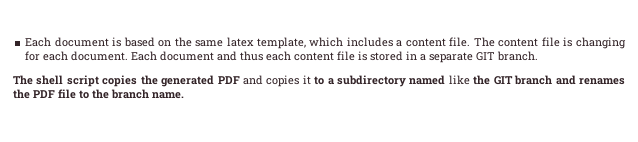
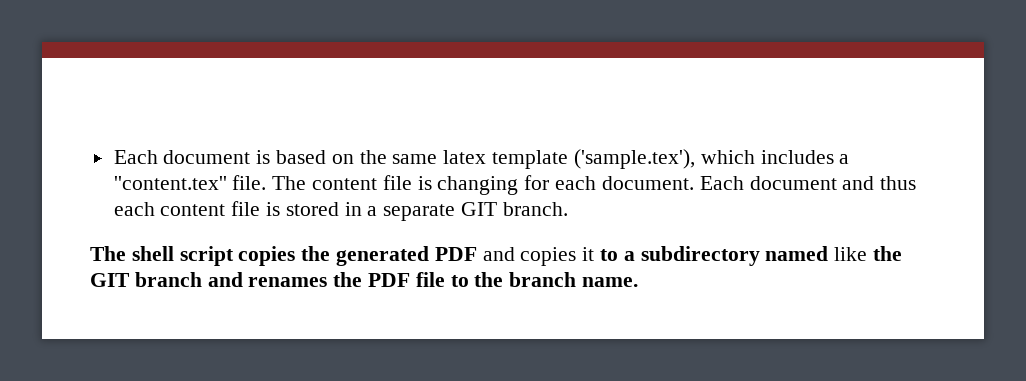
[256,37,306,49] template, -> [492,149,695,169] template ('sample.tex'),
[405,38,446,47] content -> [113,176,227,190] ''content.tex''

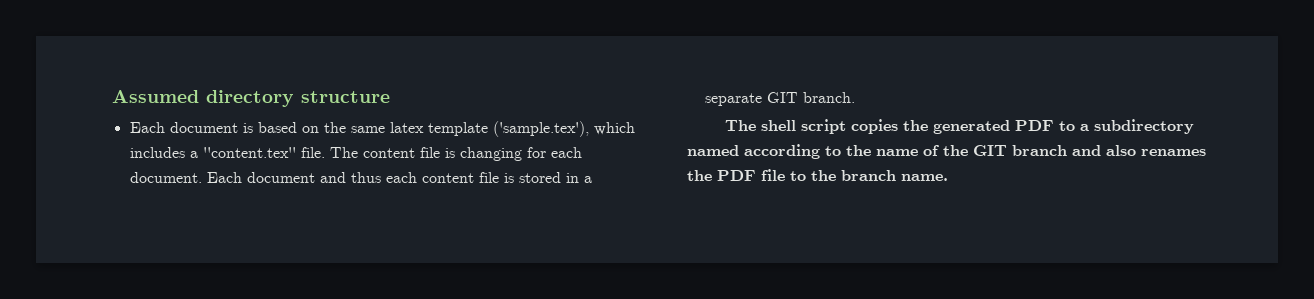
(113, 157) none -> [112,90,390,107] Assumed directory structure //
[482,247,595,266] and copies it -> (1054, 125) none
[834,247,868,261] like -> [744,144,939,159] according to the name of
(243, 279) none -> [1106,145,1136,156] also

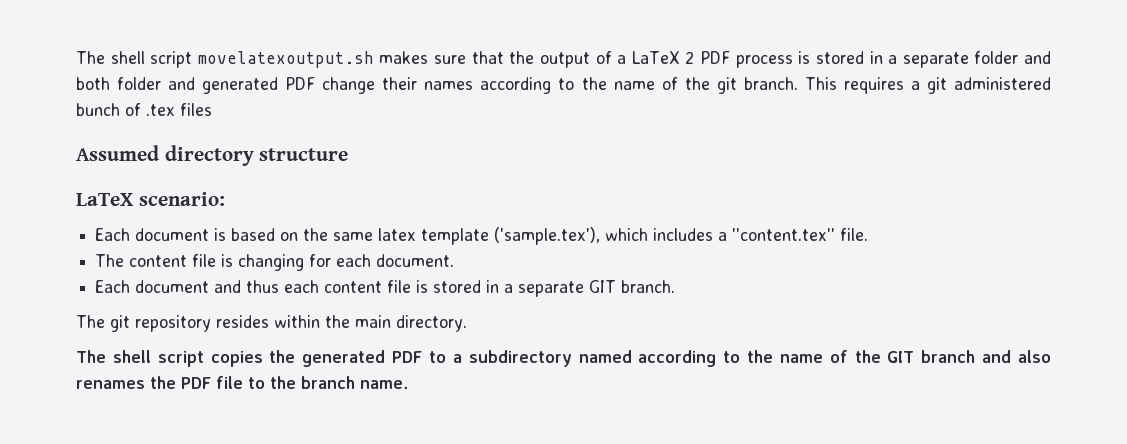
(112, 96) none -> [76,51,1051,68] [76,77,1051,94] [76,103,212,116] The shell script movelatexoutput.sh makes sure that the output of a LaTeX 2 PDF process is stored in a separate folder and both folder and generated PDF change their names according to the name of the git branch. This requires a git administered bunch of .tex files //
(390, 97) none -> [76,192,225,206] // LaTeX scenario:
(325, 152) none -> (869, 234) //
(202, 177) none -> (455, 260) //
(855, 97) none -> [76,315,467,332] // The git repository resides within the main directory.

